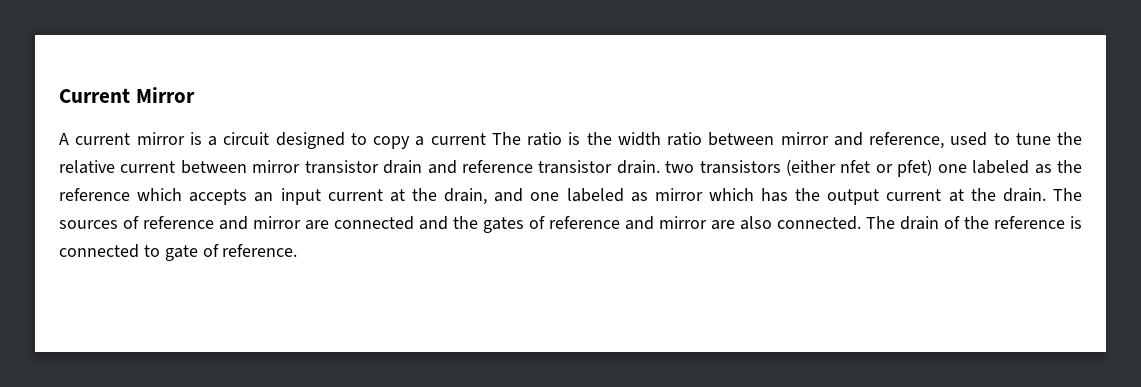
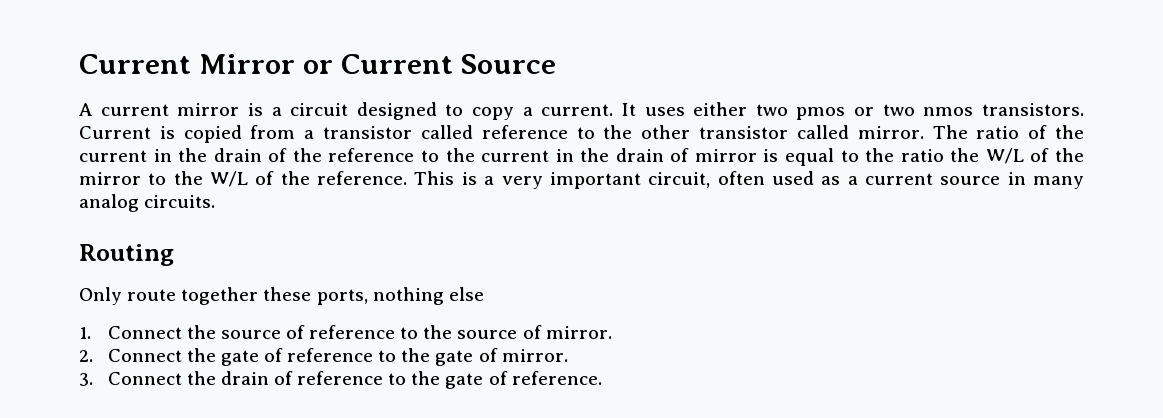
(195, 95) none -> [302,54,556,74] or Current Source
[430,132,1082,149] [59,159,1083,177] [59,188,1082,205] [59,216,1082,233] [59,244,160,258] current The ratio is the width ratio between mirror and reference, used to tune the relative current between mirror transistor drain and reference transistor drain. two transistors (either nfet or pfet) one labeled as the reference which accepts an input current at the drain, and one labeled as mirror which has the output current at the drain. The sources of reference and mirror are connected and the gates of reference and mirror are also connected. The drain of the reference is connected to -> [541,102,1085,120] [79,125,1084,143] [79,148,1085,166] [79,171,1085,189] [79,194,216,212] [79,244,174,266] [79,287,484,305] [79,325,612,339] [79,348,568,366] [79,371,441,386] current. It uses either two pmos or two nmos transistors. Current is copied from a transistor called reference to the other transistor called mirror. The ratio of the current in the drain of the reference to the current in the drain of mirror is equal to the ratio the W/L of the mirror to the W/L of the reference. This is a very important circuit, often used as a current source in many analog circuits. // Routing // Only route together these ports, nothing else // 1. Connect the source of reference to the source of mirror. // 2. Connect the gate of reference to the gate of mirror. // 3. Connect the drain of reference to the

